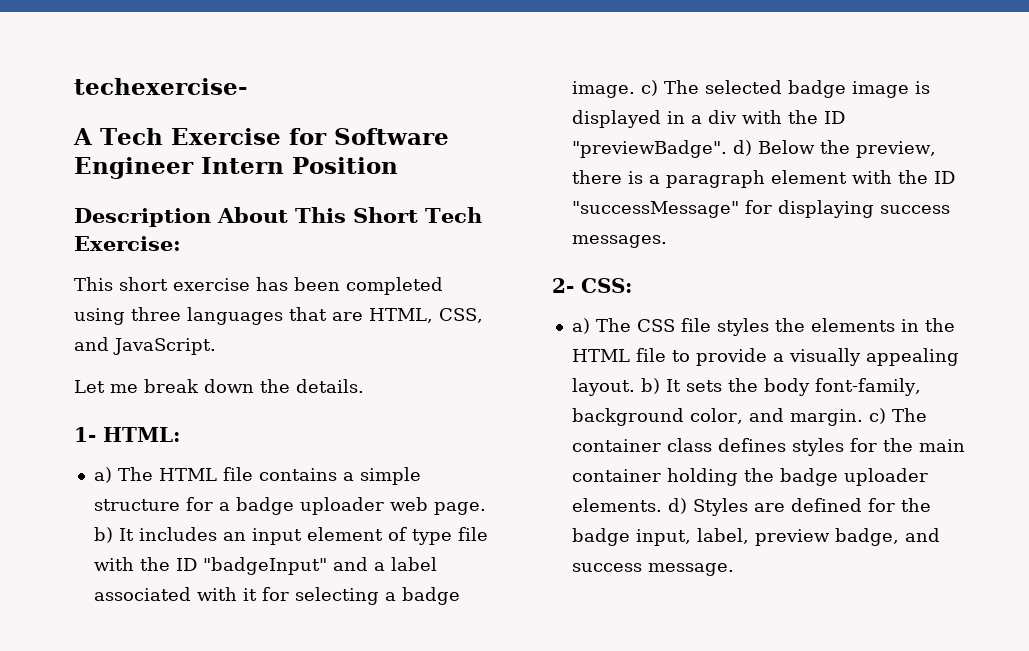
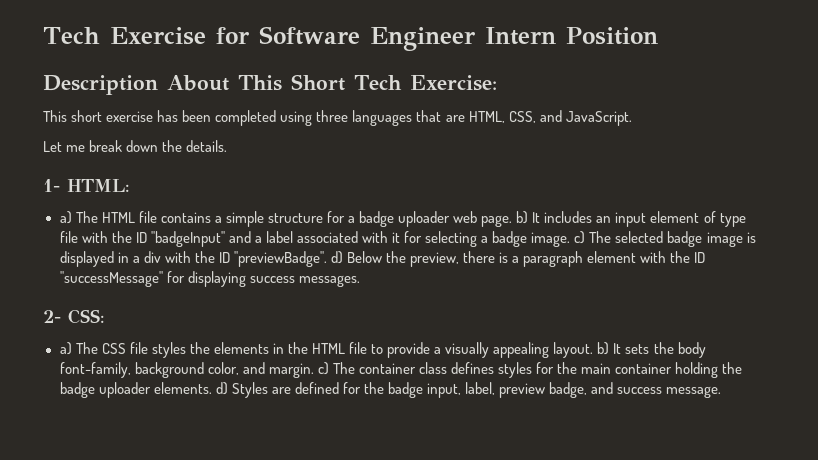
[74,78,248,95] [73,128,93,145] techexercise- // A -> (43, 35) none

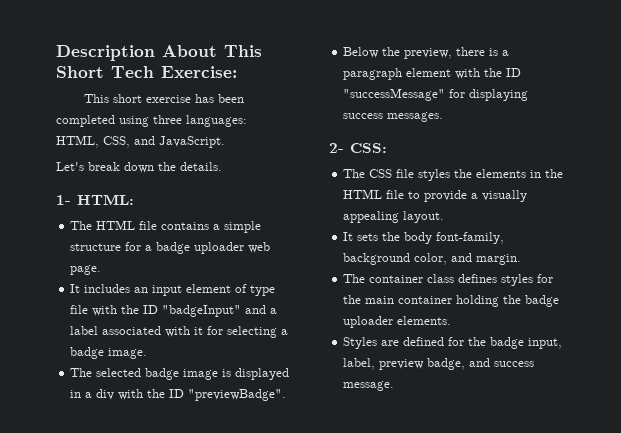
[43,26,658,51] Tech Exercise for Software Engineer Intern Position // -> (56, 53) none
[352,110,465,126] languages that are -> [186,115,247,127] languages:
[43,141,86,152] Let me -> [56,162,84,171] Let's
[59,211,72,224] a) -> (134, 199) none
[516,211,529,224] b) -> (102, 270) //
[574,231,586,244] c) -> (148, 353) //
[330,251,343,264] d) -> (287, 395) //
[59,342,72,355] a) -> (387, 148) none
[597,342,610,355] b) -> (445, 217) //
[317,362,329,375] c) -> (522, 259) //
[215,382,228,395] d) -> (452, 320) //

